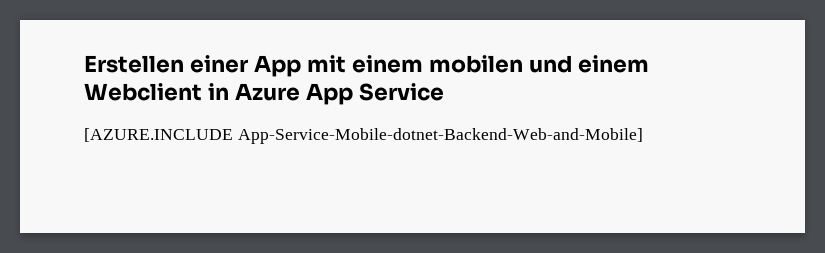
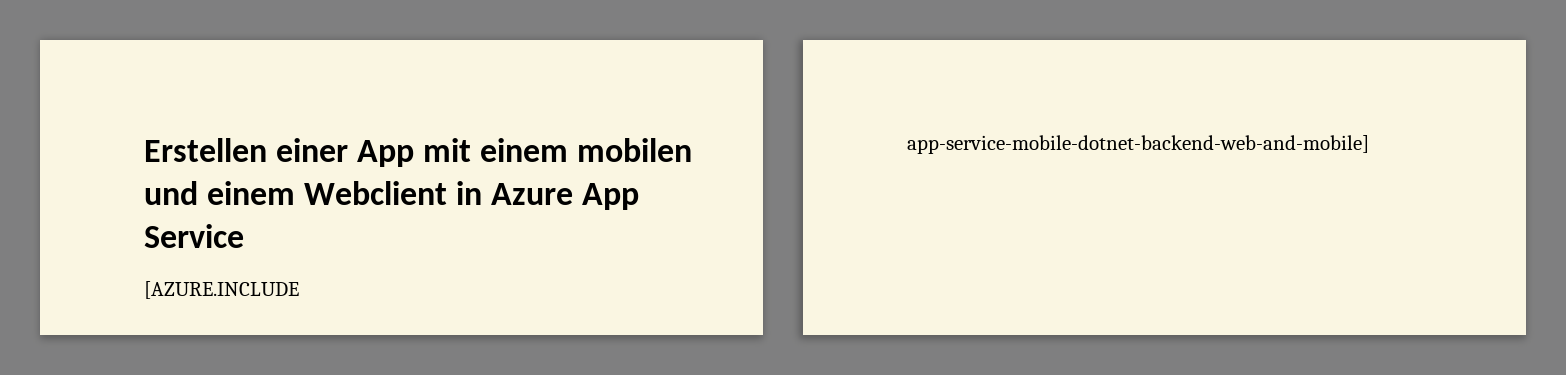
[237,128,643,144] App-Service-Mobile-dotnet-Backend-Web-and-Mobile] -> [907,135,1369,154] app-service-mobile-dotnet-backend-web-and-mobile]

